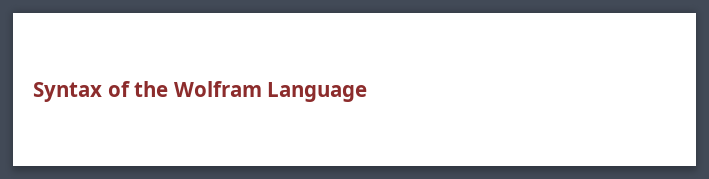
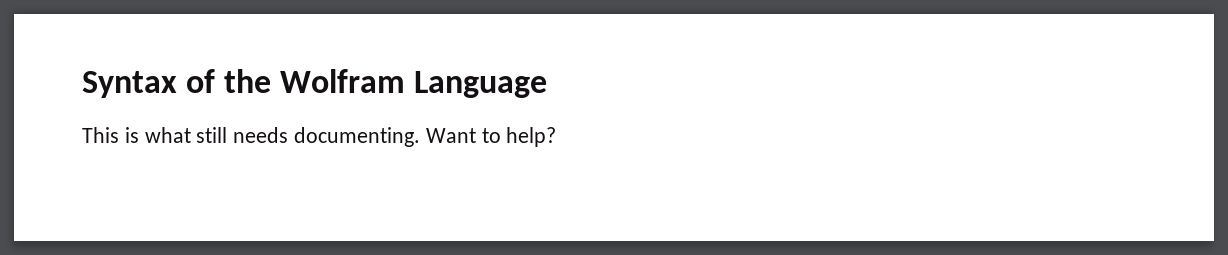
(368, 92) none -> [82,127,557,147] // This is what still needs documenting. Want to help?

